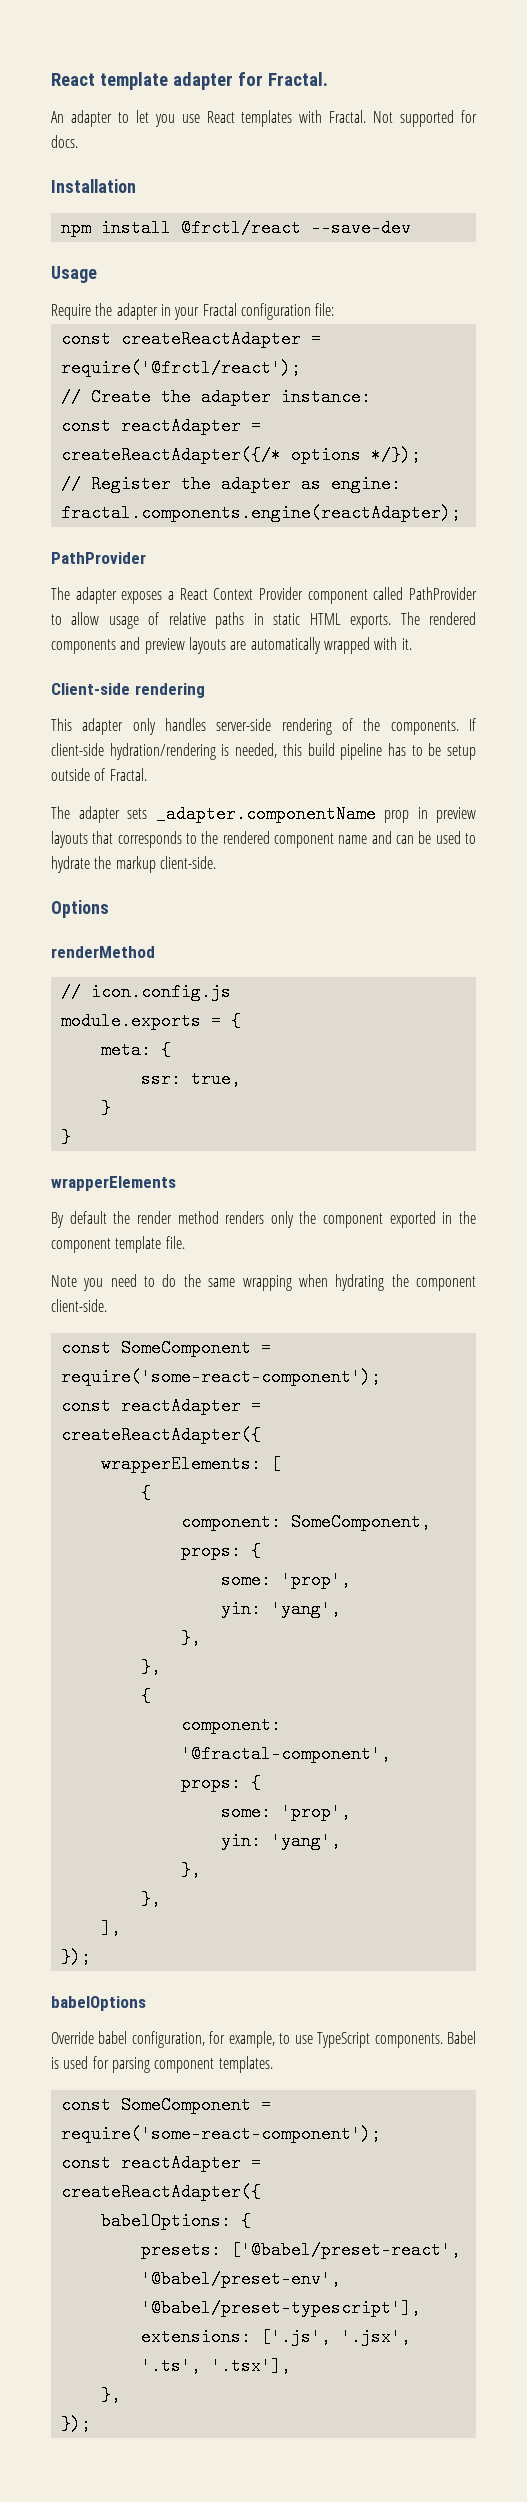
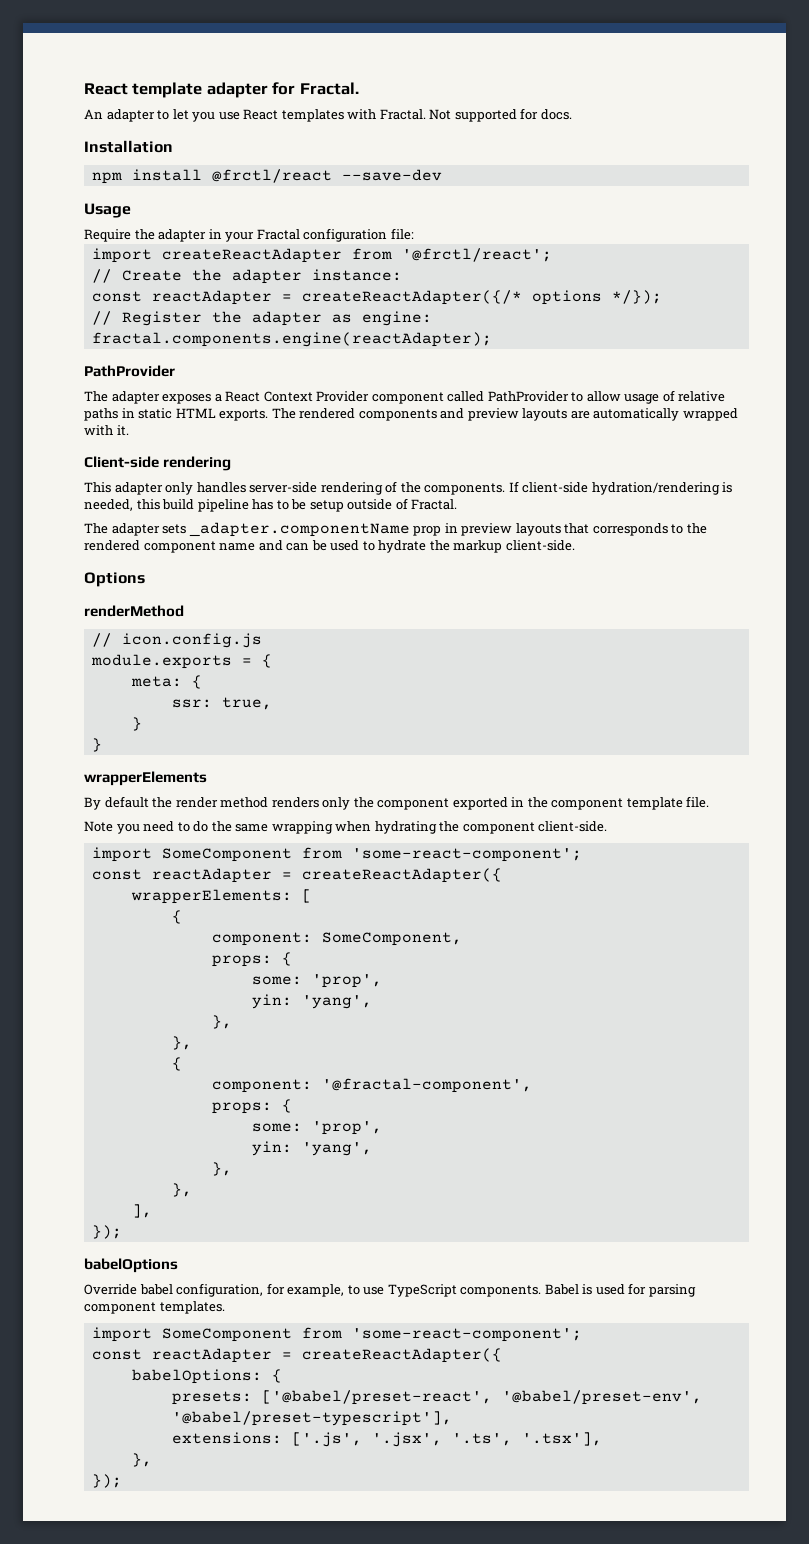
[60,330,321,348] [60,359,301,377] const createReactAdapter = require('@frctl/react'); -> [91,248,552,263] import createReactAdapter from '@frctl/react';
[60,1339,271,1357] [60,1368,381,1386] const SomeComponent = require('some-react-component'); -> [91,847,582,862] import SomeComponent from 'some-react-component';
[60,2096,271,2114] [60,2125,381,2143] const SomeComponent = require('some-react-component'); -> [91,1327,582,1342] import SomeComponent from 'some-react-component';

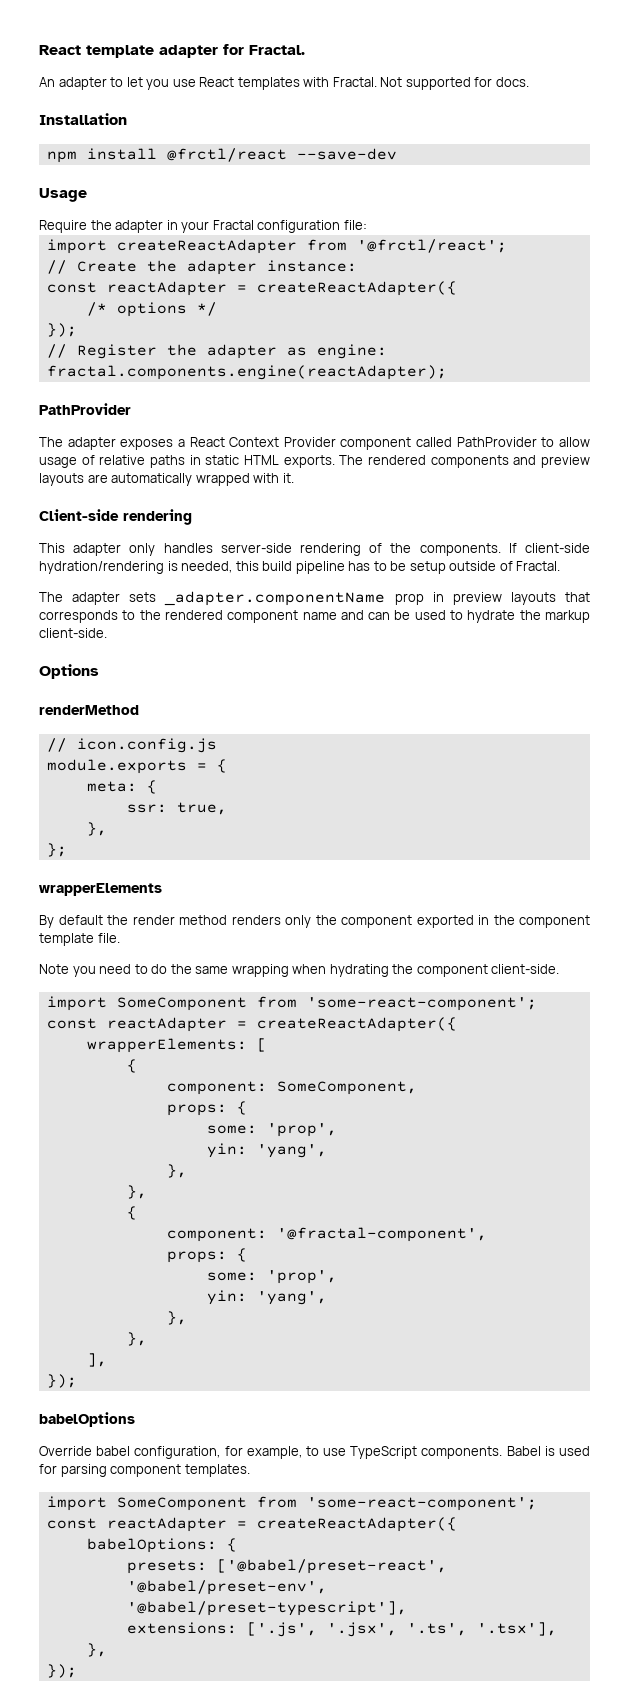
[301,290,662,305] createReactAdapter({/* options */}); -> [256,281,457,296] [86,302,217,317] [46,323,77,337] createReactAdapter({ // /* options */ // });
[131,717,142,731] [91,738,102,752] } // } -> [86,822,107,836] [46,843,67,857] }, // };

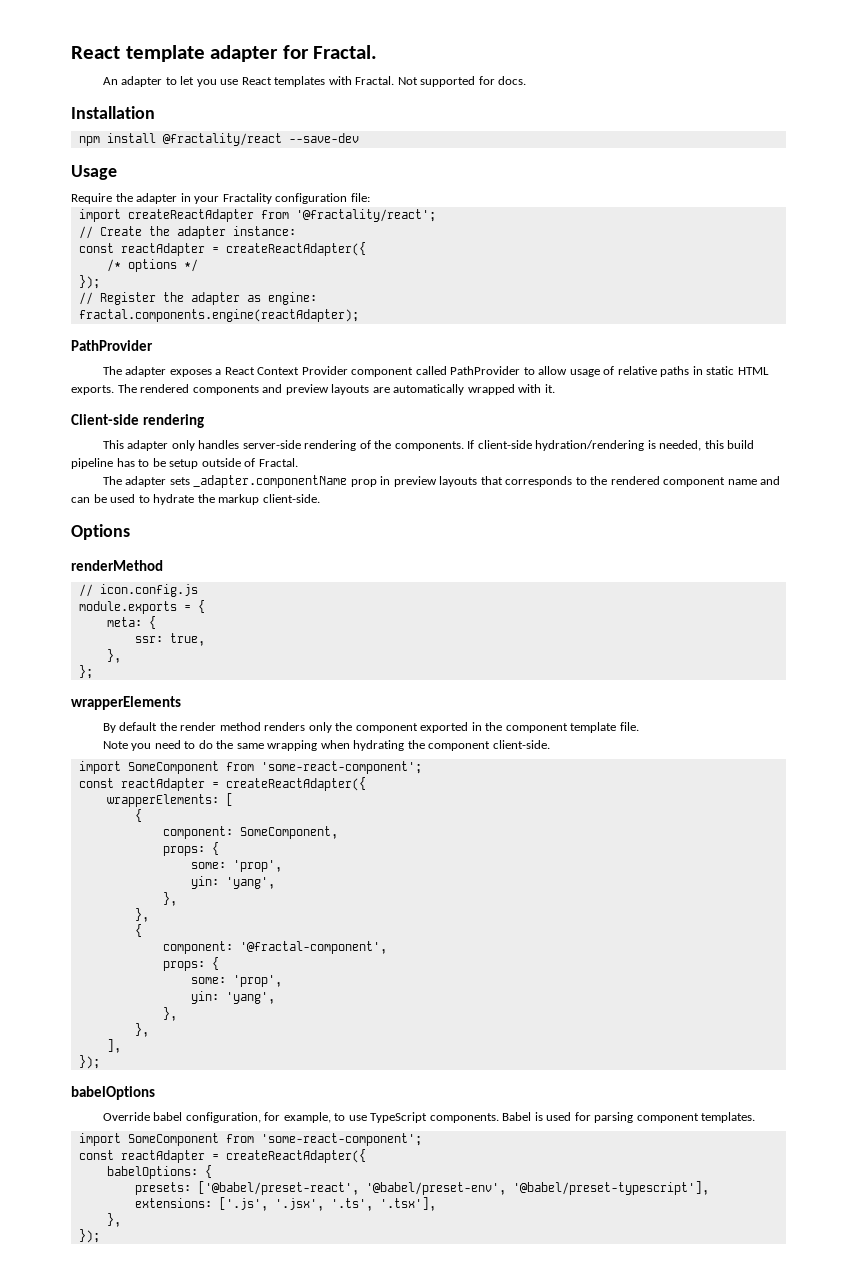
[166,148,287,162] @frctl/react -> [162,133,282,146] @fractality/react
[212,220,254,230] Fractal -> [222,193,272,204] Fractality
[356,239,507,253] '@frctl/react'; -> [295,209,436,222] '@fractality/react';

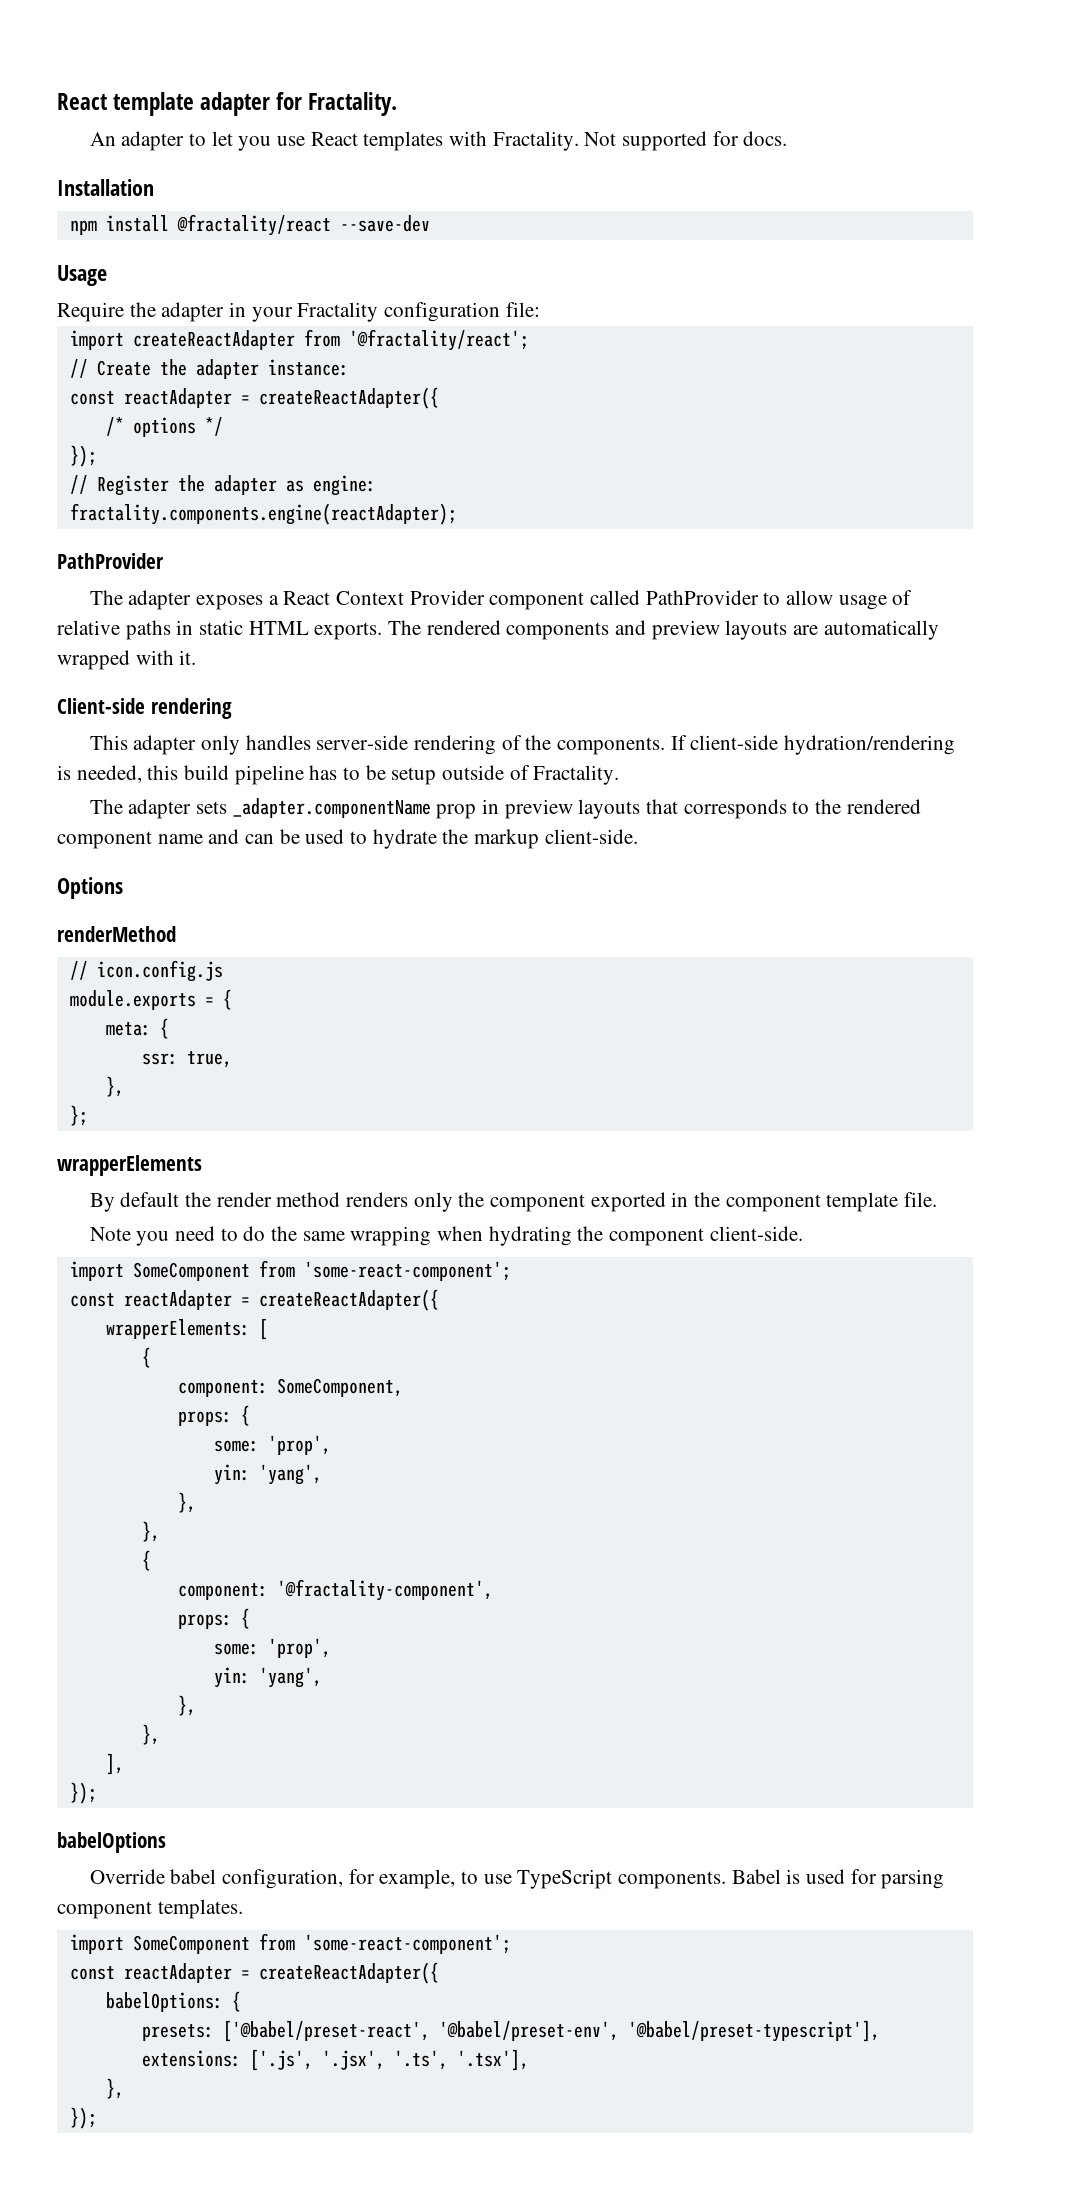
[313,45,378,59] Fractal. -> [308,92,398,116] Fractality.
[355,76,395,85] Fractal. -> [492,131,579,151] Fractality.
[78,309,359,322] fractal.components.engine(reactAdapter); -> [69,503,457,525] fractality.components.engine(reactAdapter);
[258,458,298,467] Fractal. -> [533,765,620,785] Fractality.
[239,941,387,954] '@fractal-component', -> [276,1579,493,1601] '@fractality-component',

